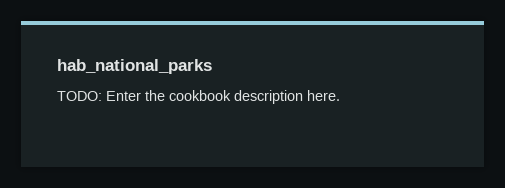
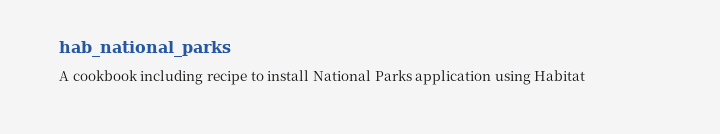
[57,90,340,104] TODO: Enter the cookbook description here. -> [59,70,586,85] A cookbook including recipe to install National Parks application using Habitat

